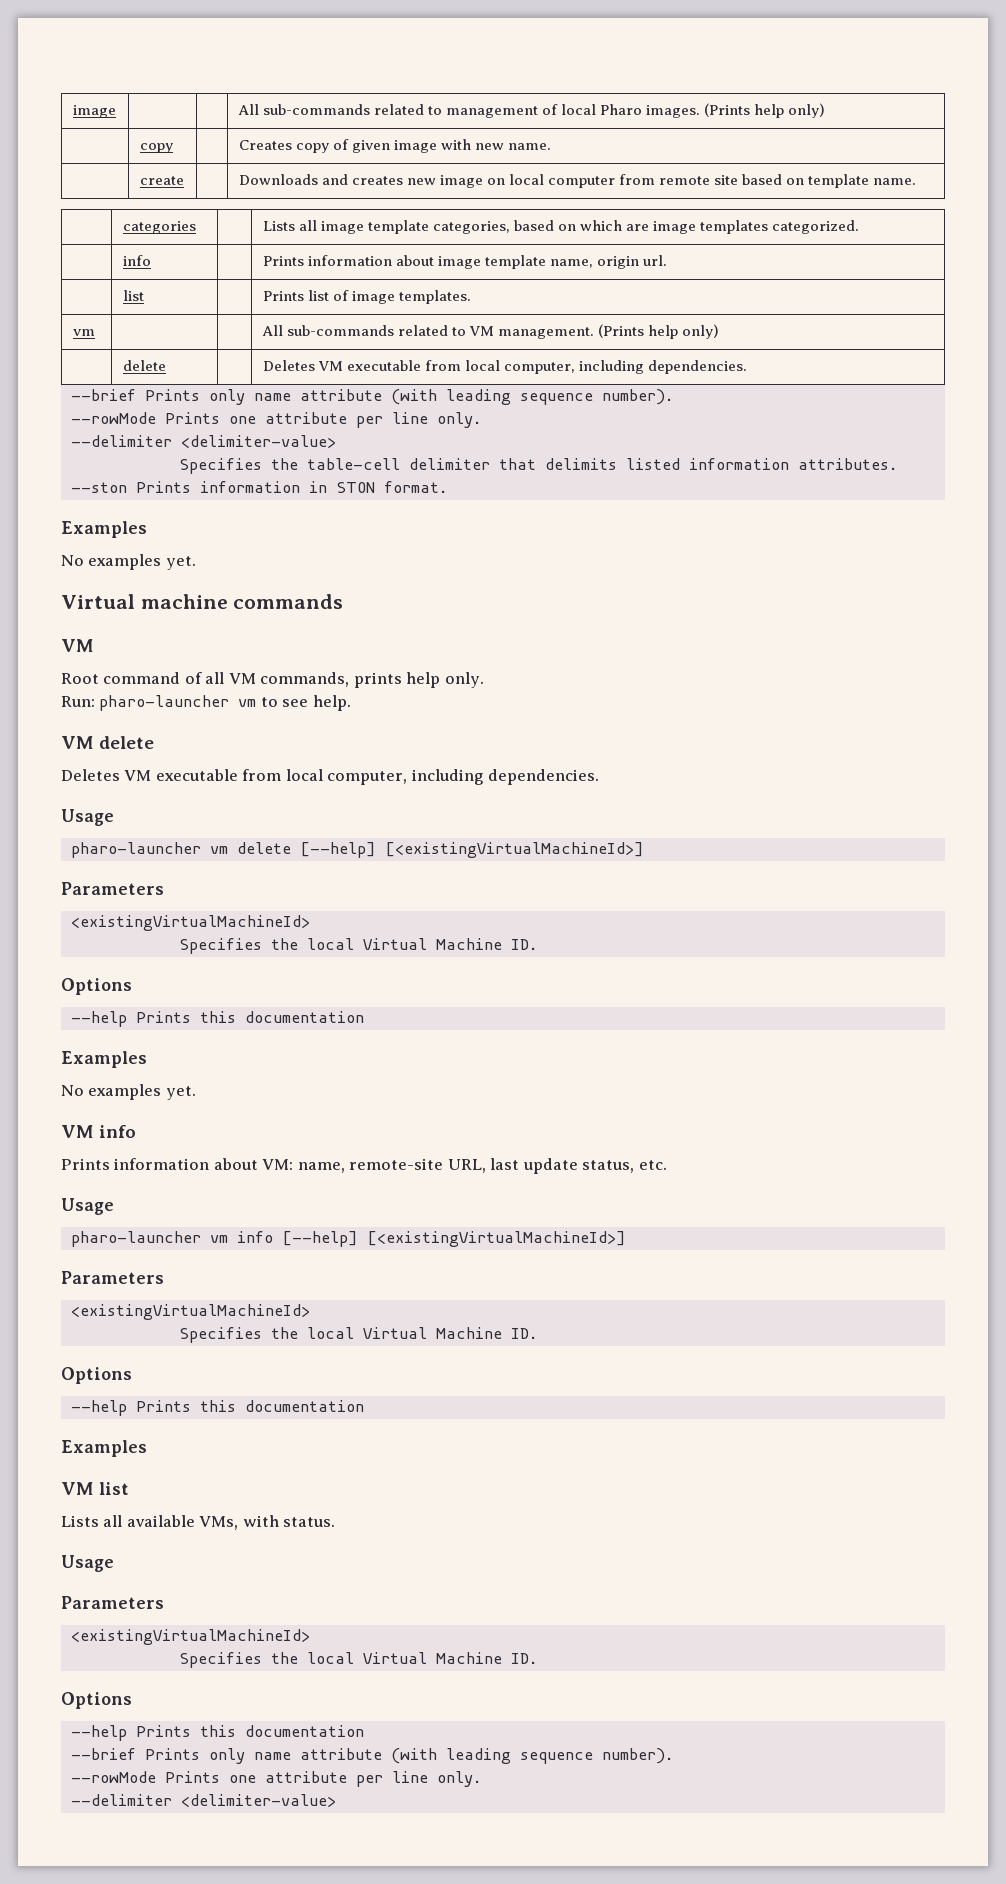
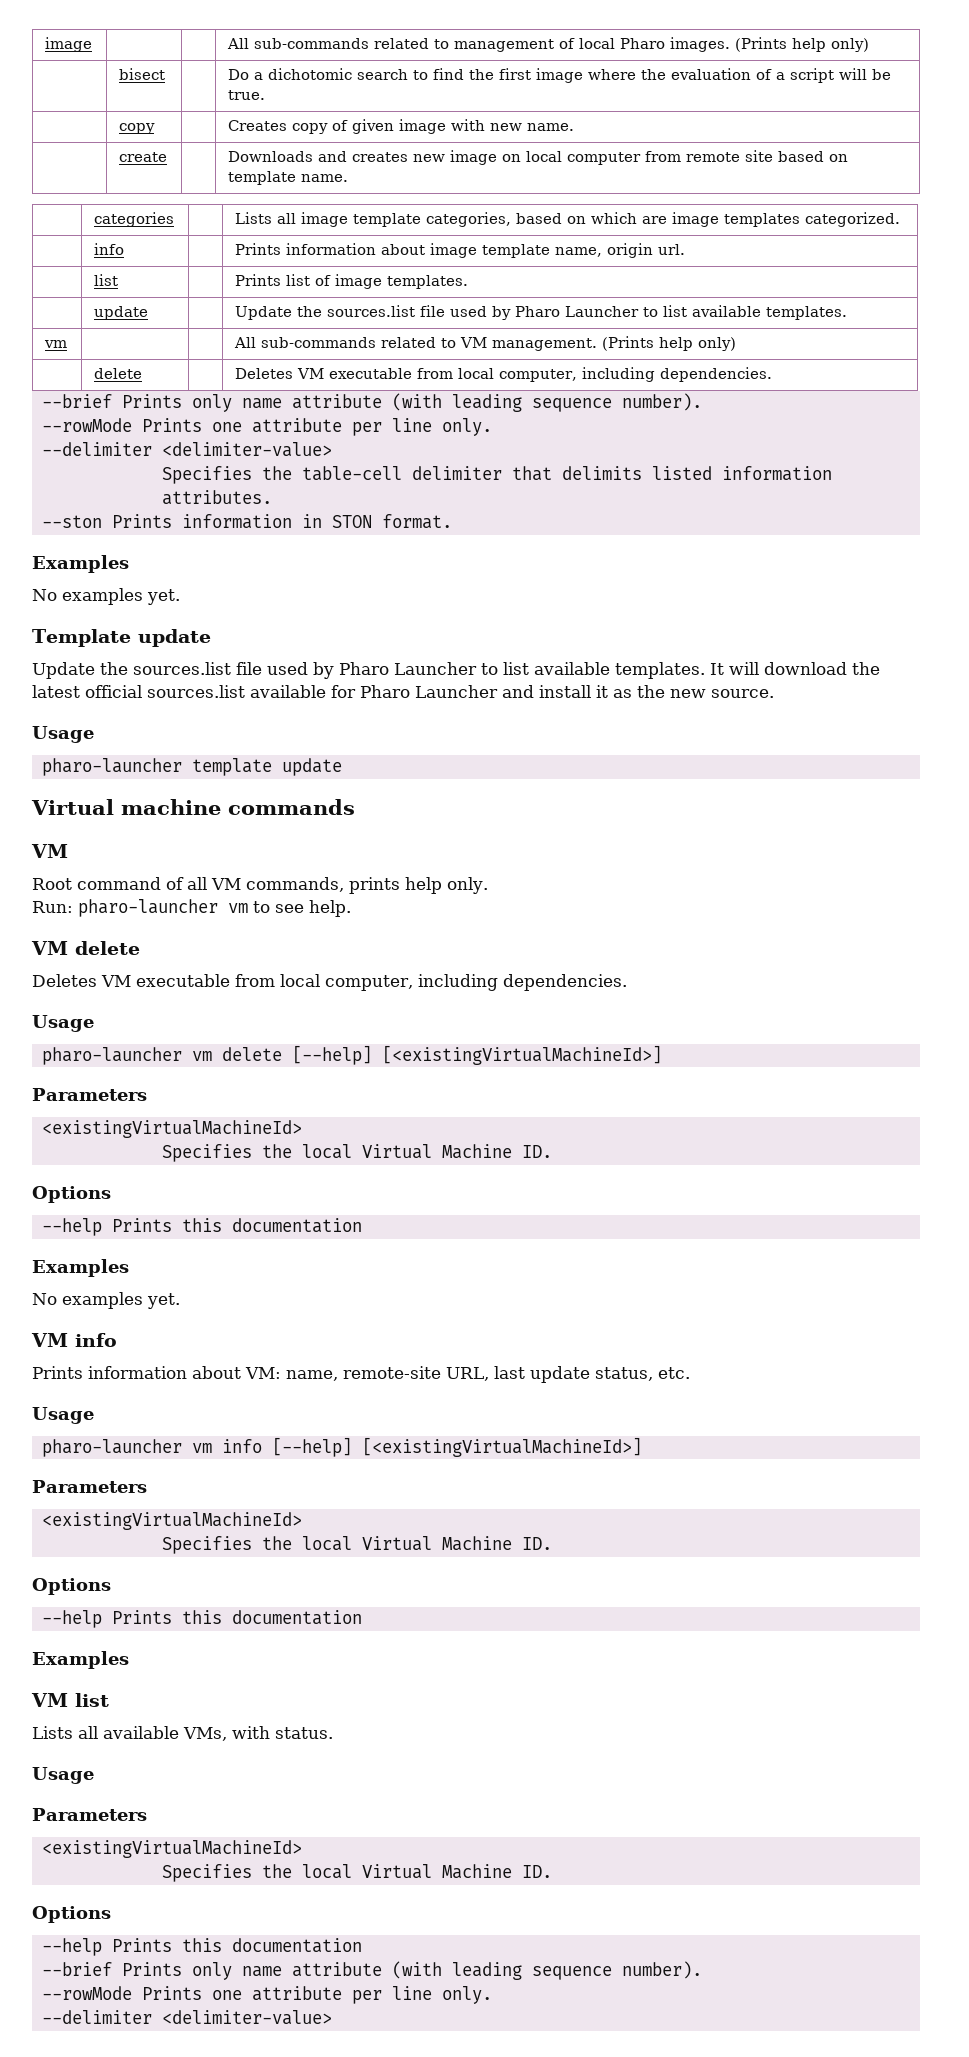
(826, 110) none -> [119,68,166,80] [228,68,892,83] [228,90,266,100] // | bisect | | Do a dichotomic search to find the first image where the evaluation of a script will be true.
(471, 297) none -> [94,306,149,320] [235,305,848,320] // | update | | Update the sources.list file used by Pharo Launcher to list available templates.
(196, 563) none -> [32,629,211,647] [32,662,880,679] [32,685,774,698] [32,726,94,743] [41,758,342,776] // Template update // Update the sources.list file used by Pharo Launcher to list available templates. It will download the latest official sources.list available for Pharo Launcher and install it as the new source. // Usage // pharo-launcher template update

